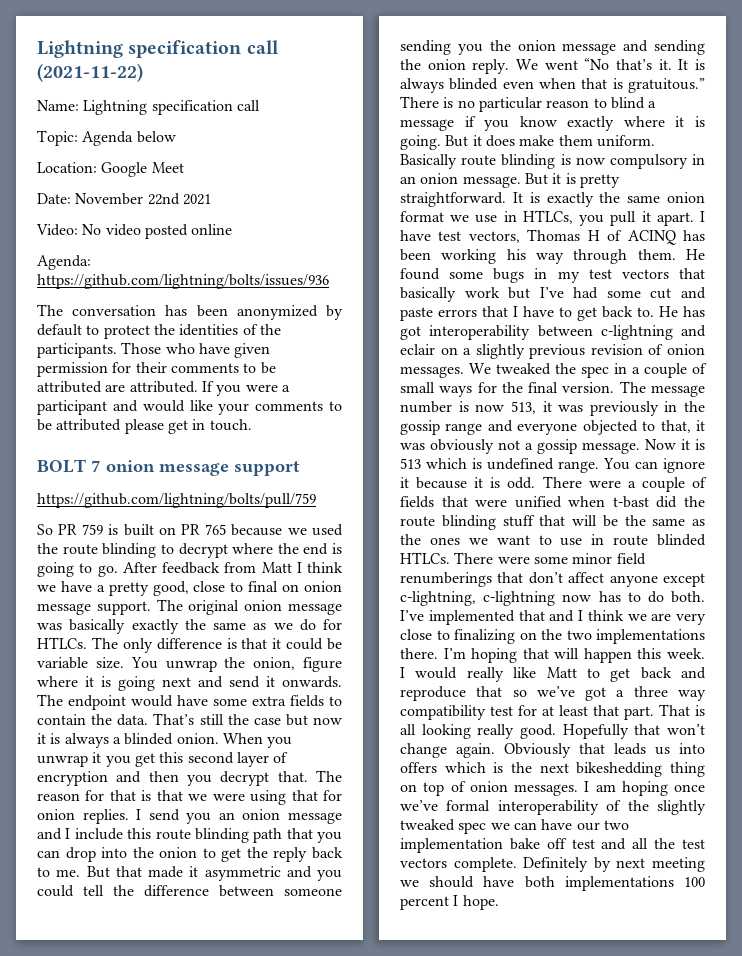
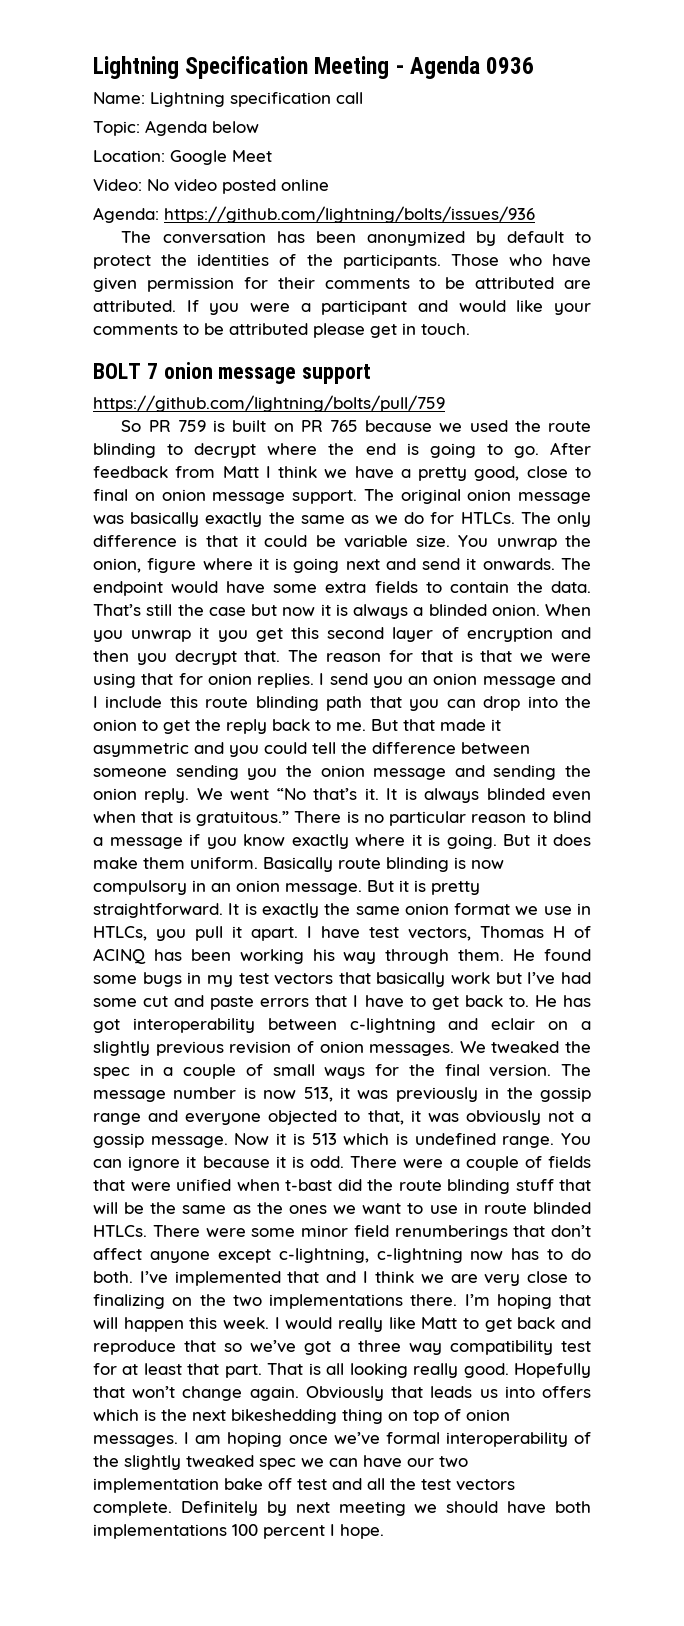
[37,40,279,58] [37,63,143,82] Lightning specification call (2021-11-22) -> [93,56,535,79] Lightning Specification Meeting - Agenda 0936
[37,193,211,205] // Date: November 22nd 2021 -> (272, 156) none

